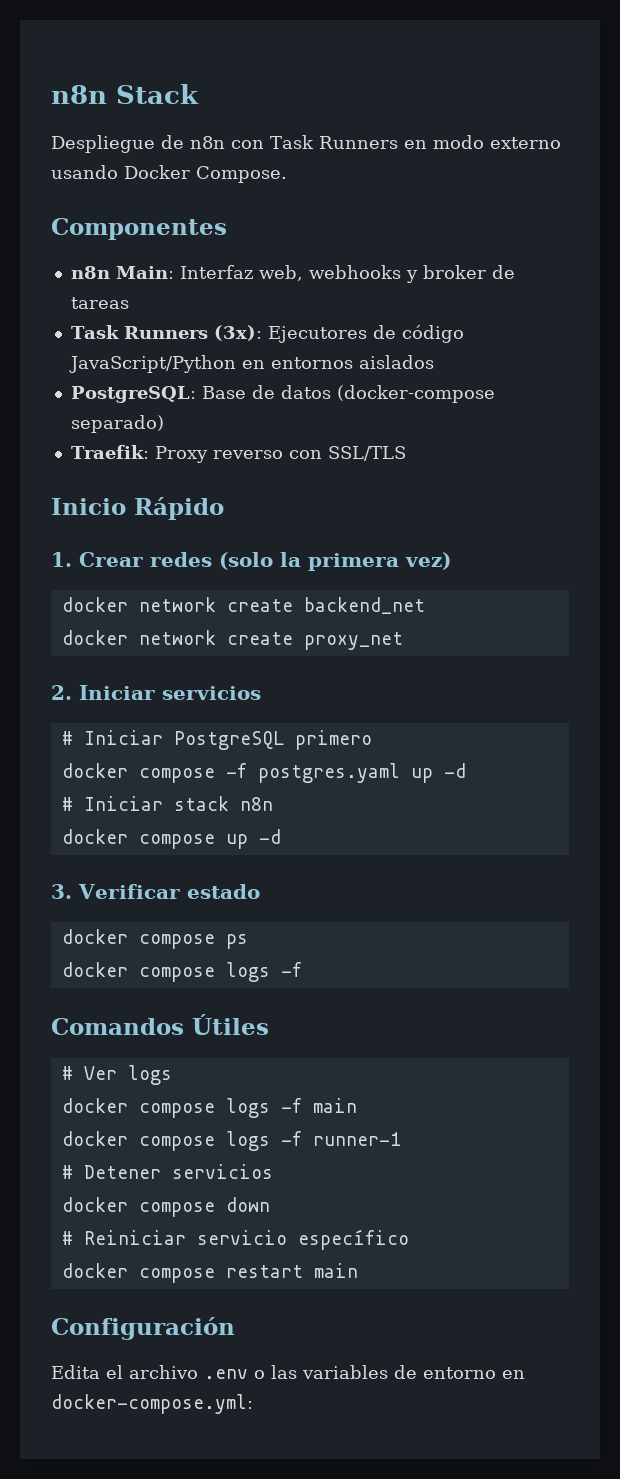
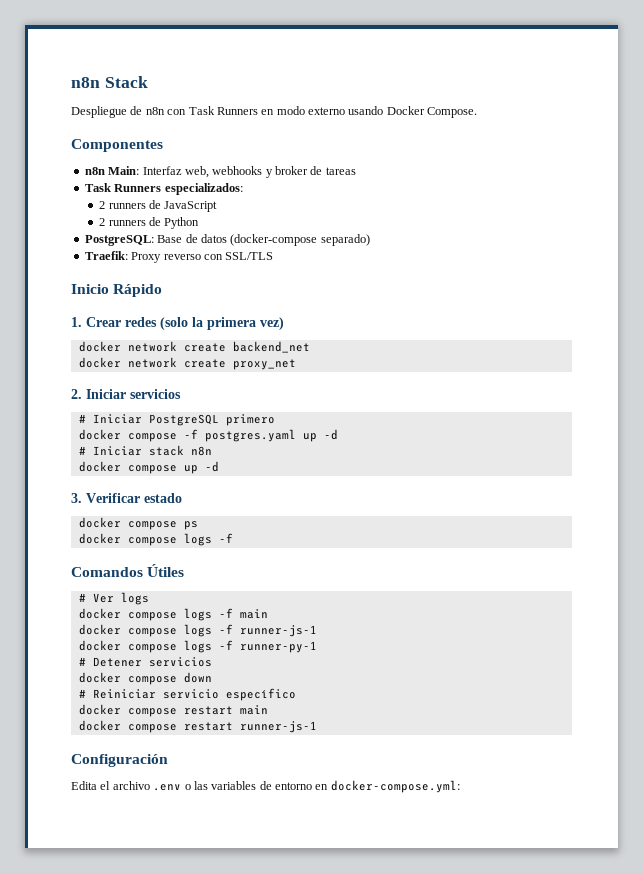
[213,325,464,343] [68,355,434,373] (3x): Ejecutores de código JavaScript/Python en entornos aislados -> [164,183,243,195] [99,200,218,212] [99,217,200,229] especializados: // 2 runners de JavaScript // 2 runners de Python
[312,1132,401,1146] runner-1 -> [239,625,317,637] [78,640,317,653] runner-js-1 // docker compose logs -f runner-py-1
(358, 1270) none -> [78,720,317,733] // docker compose restart runner-js-1

